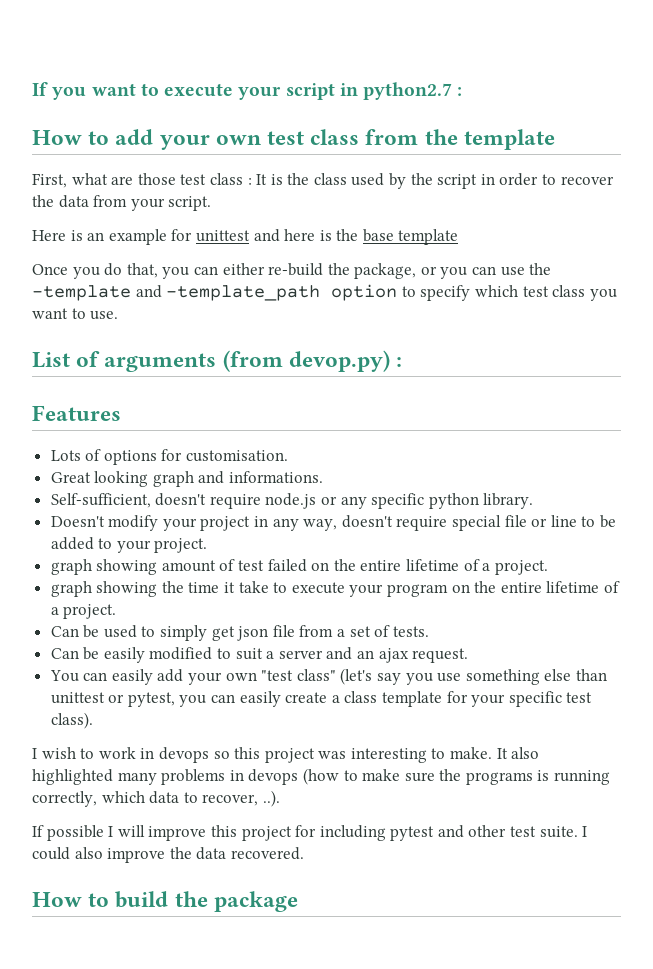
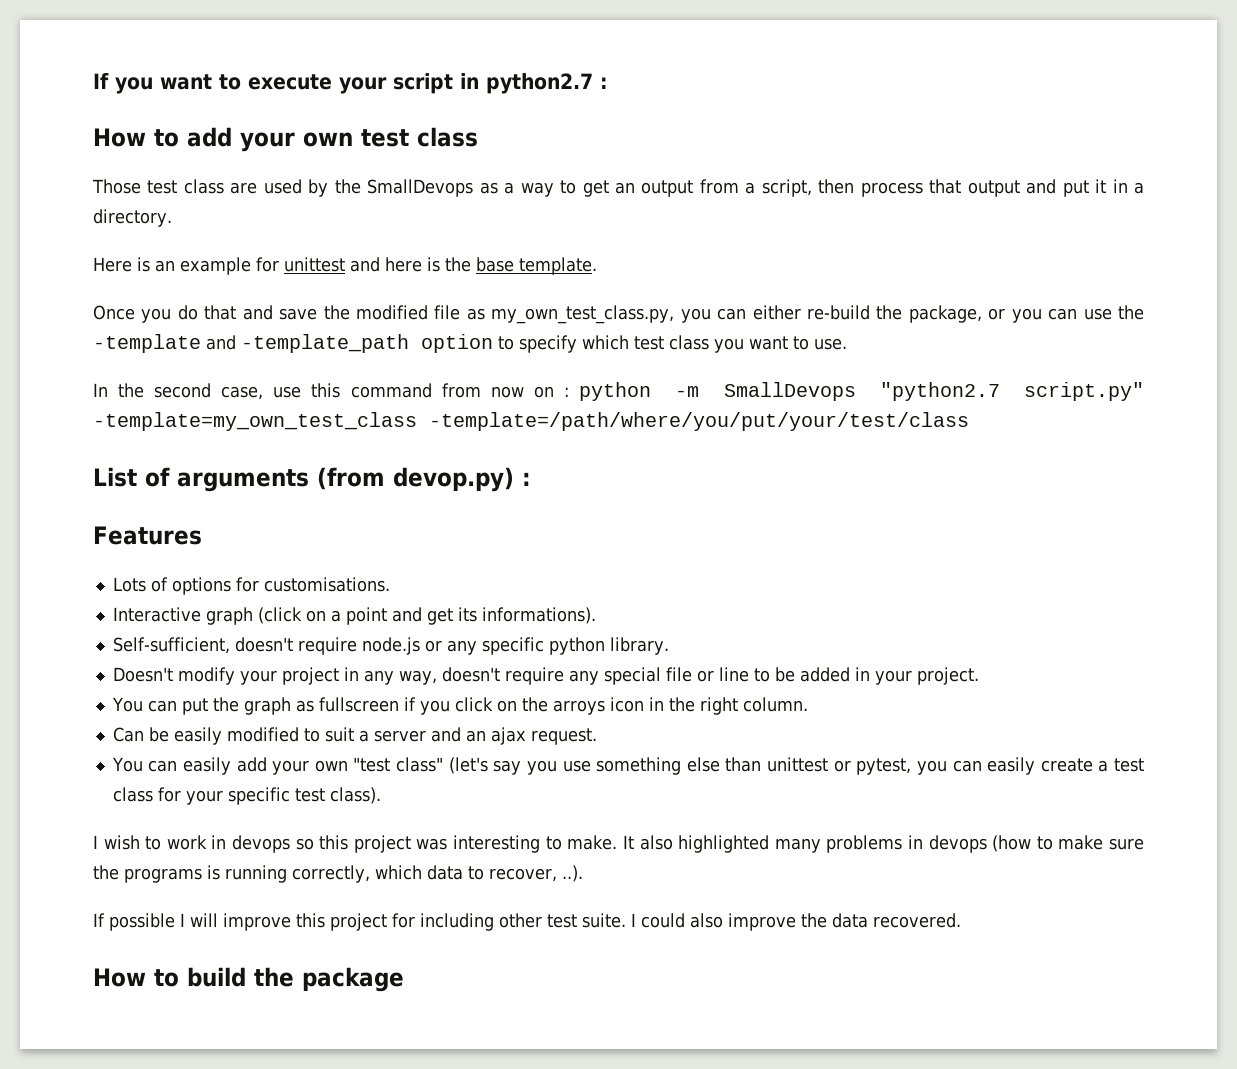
[365,129,555,150] [32,173,614,189] [32,195,212,211] from the template // First, what are those test class : It is the class used by the script in order to recover the data from your script. -> [92,179,1144,197] [93,209,172,227] // Those test class are used by the SmallDevops as a way to get an output from a script, then process that output and put it in a directory.
[398,229,459,245] template -> [519,257,597,275] template.
[126,263,158,278] that, -> [204,305,675,324] that and save the modified file as my_own_test_class.py,
(119, 315) none -> [93,382,1144,401] [93,412,969,431] // In the second case, use this command from now on : python -m SmallDevops "python2.7 script.py" -template=my_own_test_class -template=/path/where/you/put/your/test/class
[186,450,289,462] [50,471,324,487] customisation. // Great looking graph and informations. -> [263,577,390,592] [112,607,596,625] customisations. // Interactive graph (click on a point and get its informations).
(448, 523) none -> [568,670,599,685] any
[98,538,113,549] to -> [854,667,870,681] in
[50,559,548,575] [50,581,620,597] [50,604,117,619] [50,625,429,641] graph showing amount of test failed on the entire lifetime of a project. // graph showing the time it take to execute your program on the entire lifetime of a project. // Can be used to simply get json file from a set of tests. -> [111,697,808,715] You can put the graph as fullscreen if you click on the arroys icon in the right column.
[344,691,443,707] class template -> [1113,758,1144,772] [112,787,153,802] test class
[390,825,464,841] pytest and -> (494, 922) none

